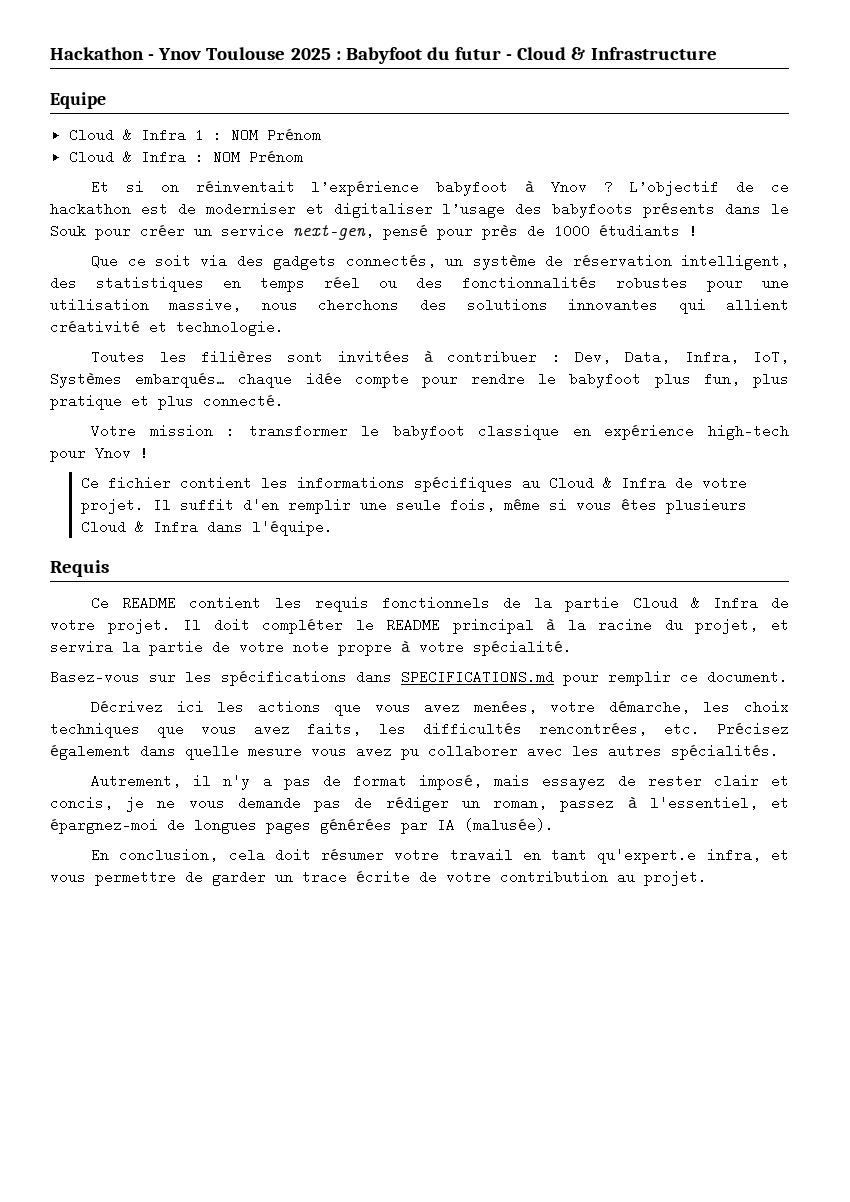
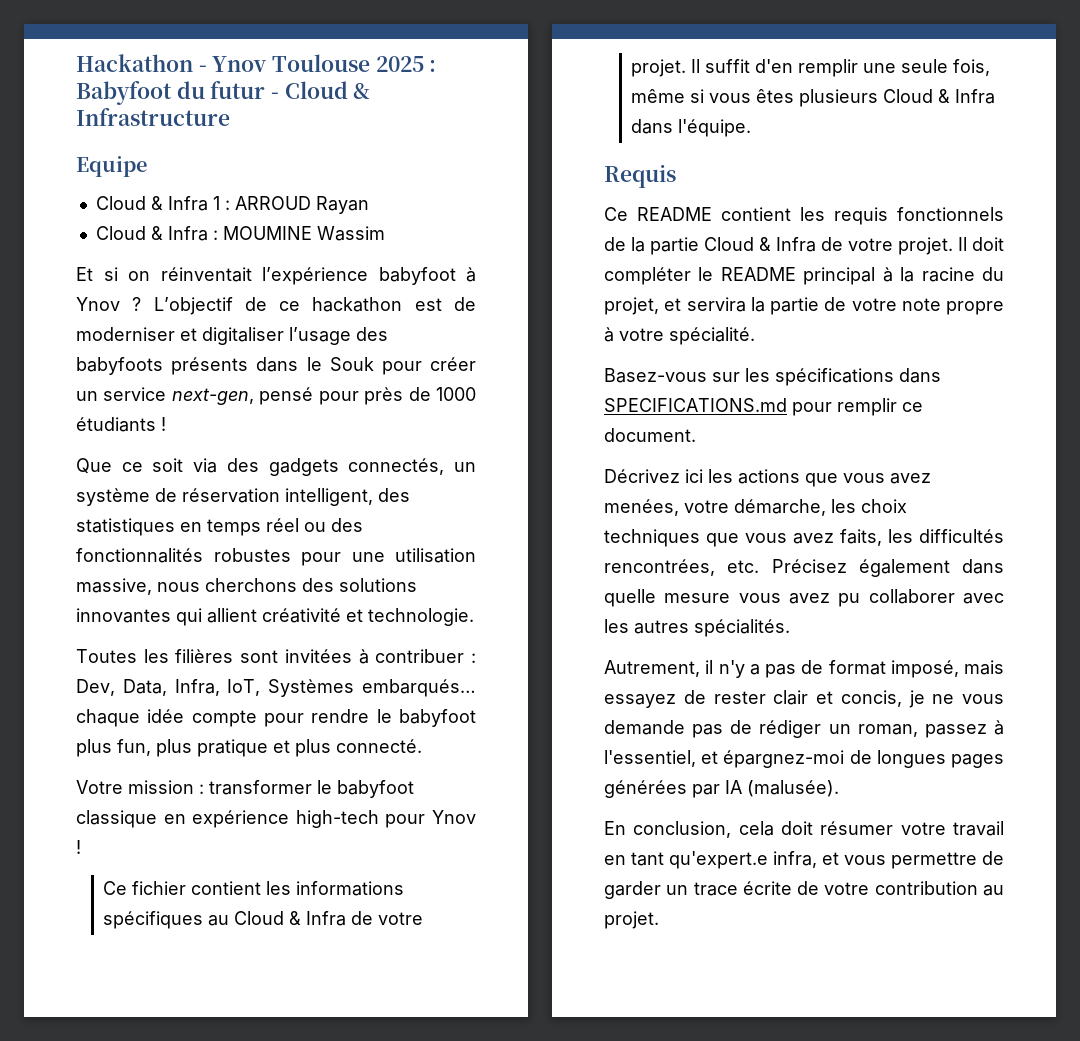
[230,128,321,142] NOM Prénom -> [234,196,369,214] ARROUD Rayan
[212,150,303,164] NOM Prénom -> [222,226,385,241] MOUMINE Wassim

